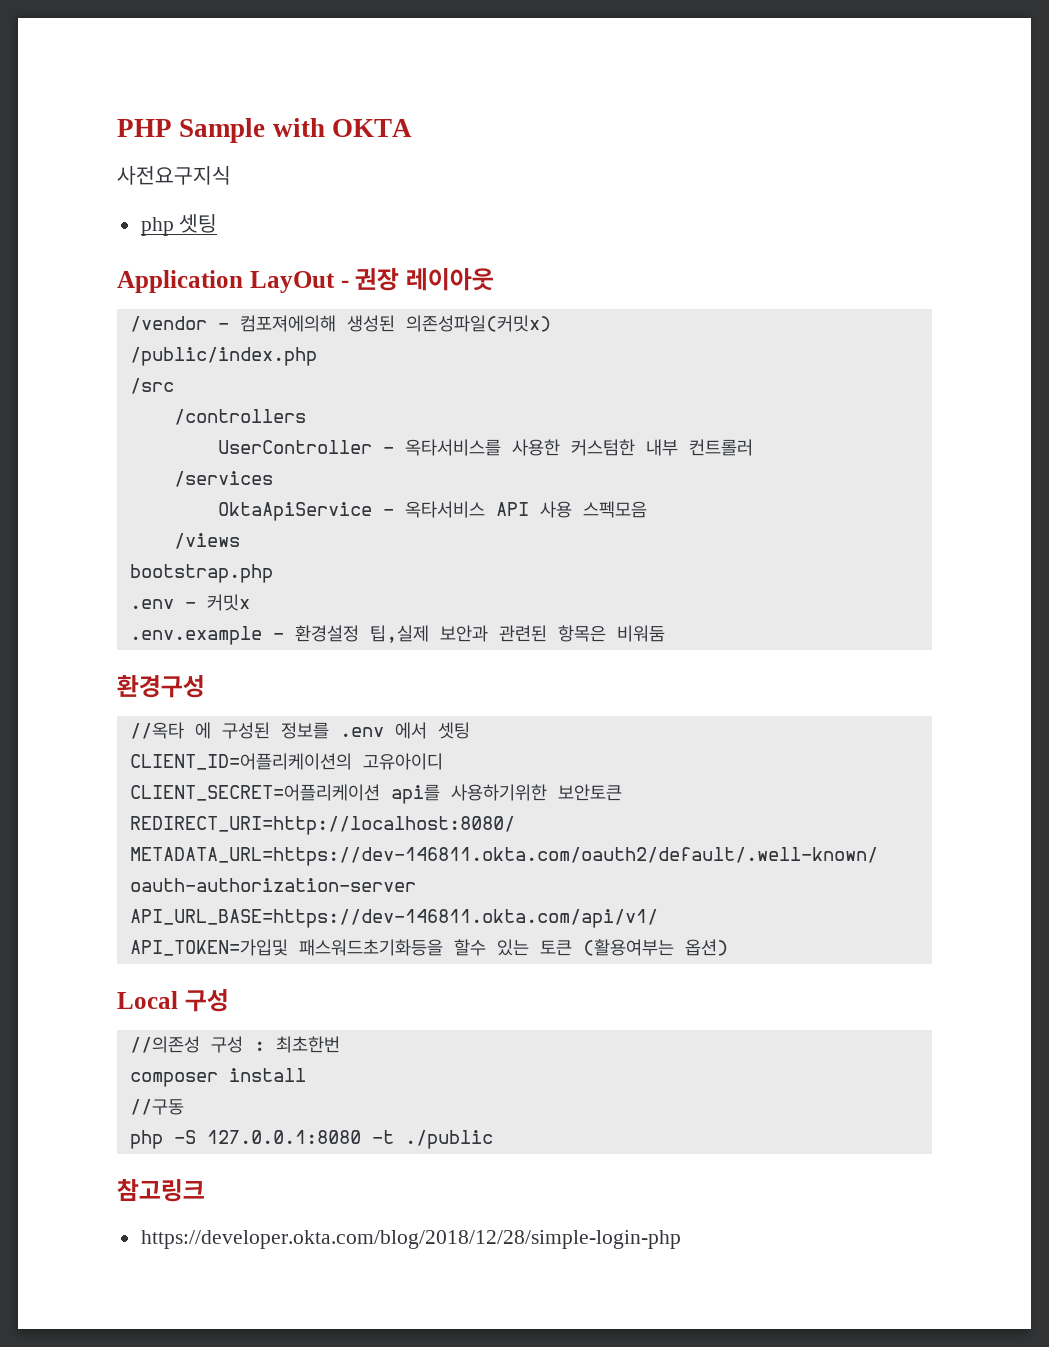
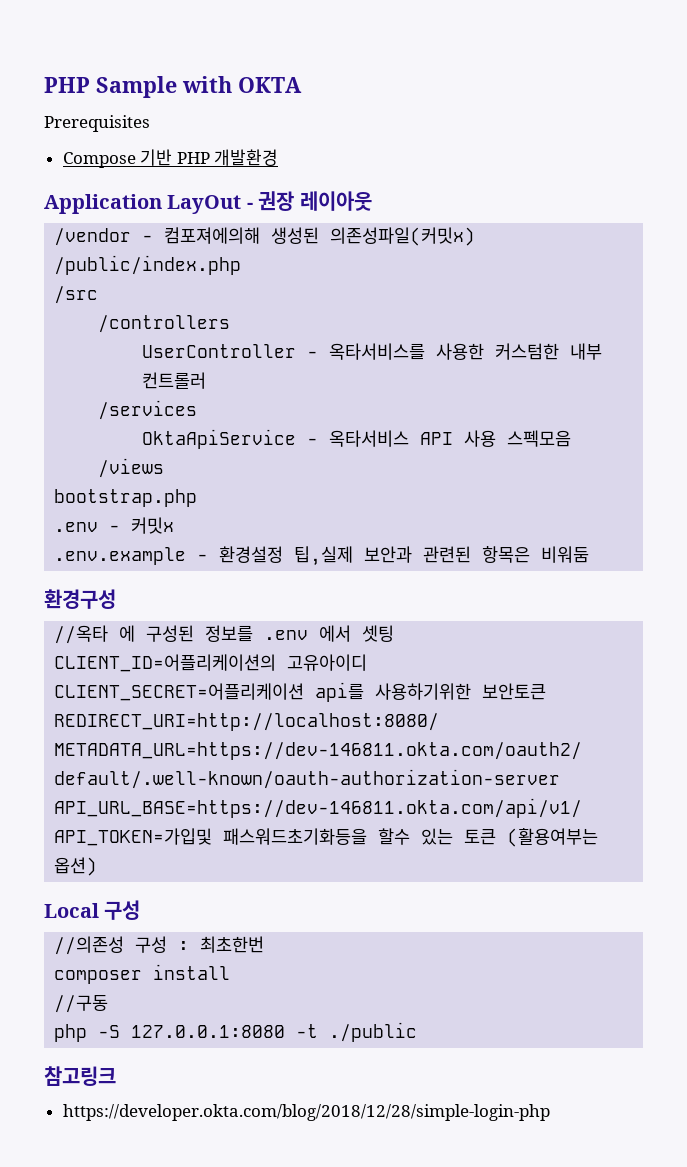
[117,166,231,185] [140,214,218,236] 사전요구지식 // php 셋팅 -> [44,115,150,132] [62,149,279,168] Prerequisites // Compose 기반 PHP 개발환경

